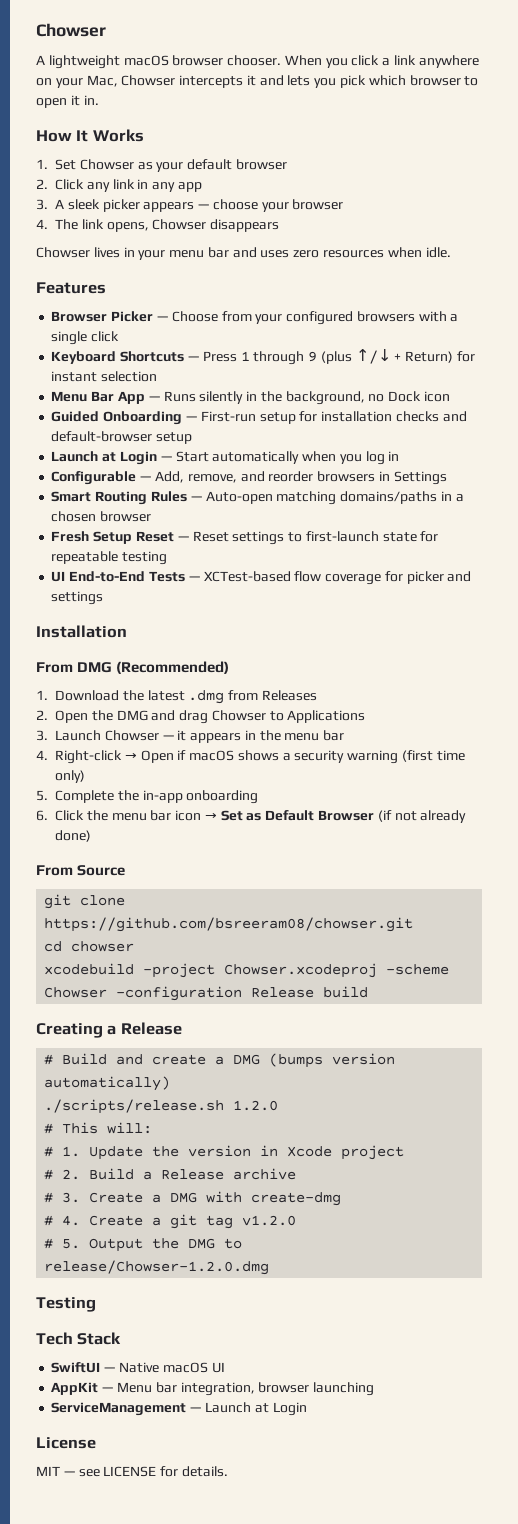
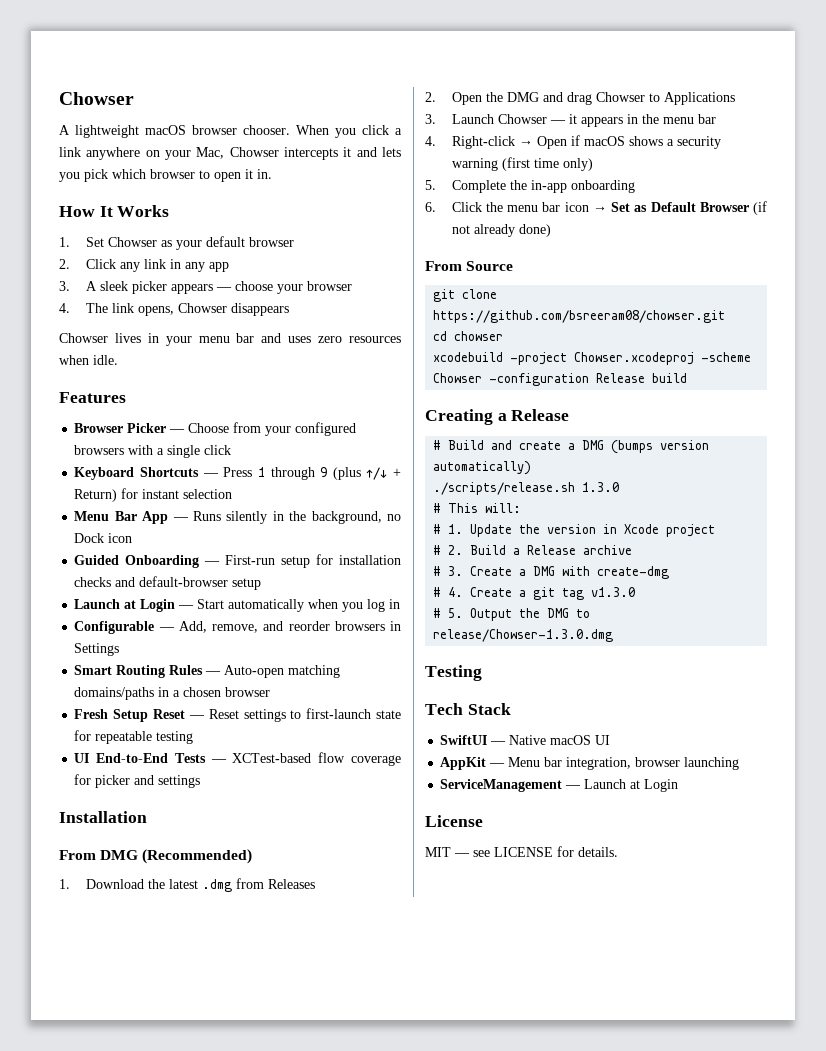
[233,1100,279,1111] 1.2.0 -> [582,482,620,492] 1.3.0
[242,1215,297,1226] v1.2.0 -> [591,587,636,597] v1.3.0
[44,1260,270,1275] release/Chowser-1.2.0.dmg -> [433,629,614,642] release/Chowser-1.3.0.dmg

